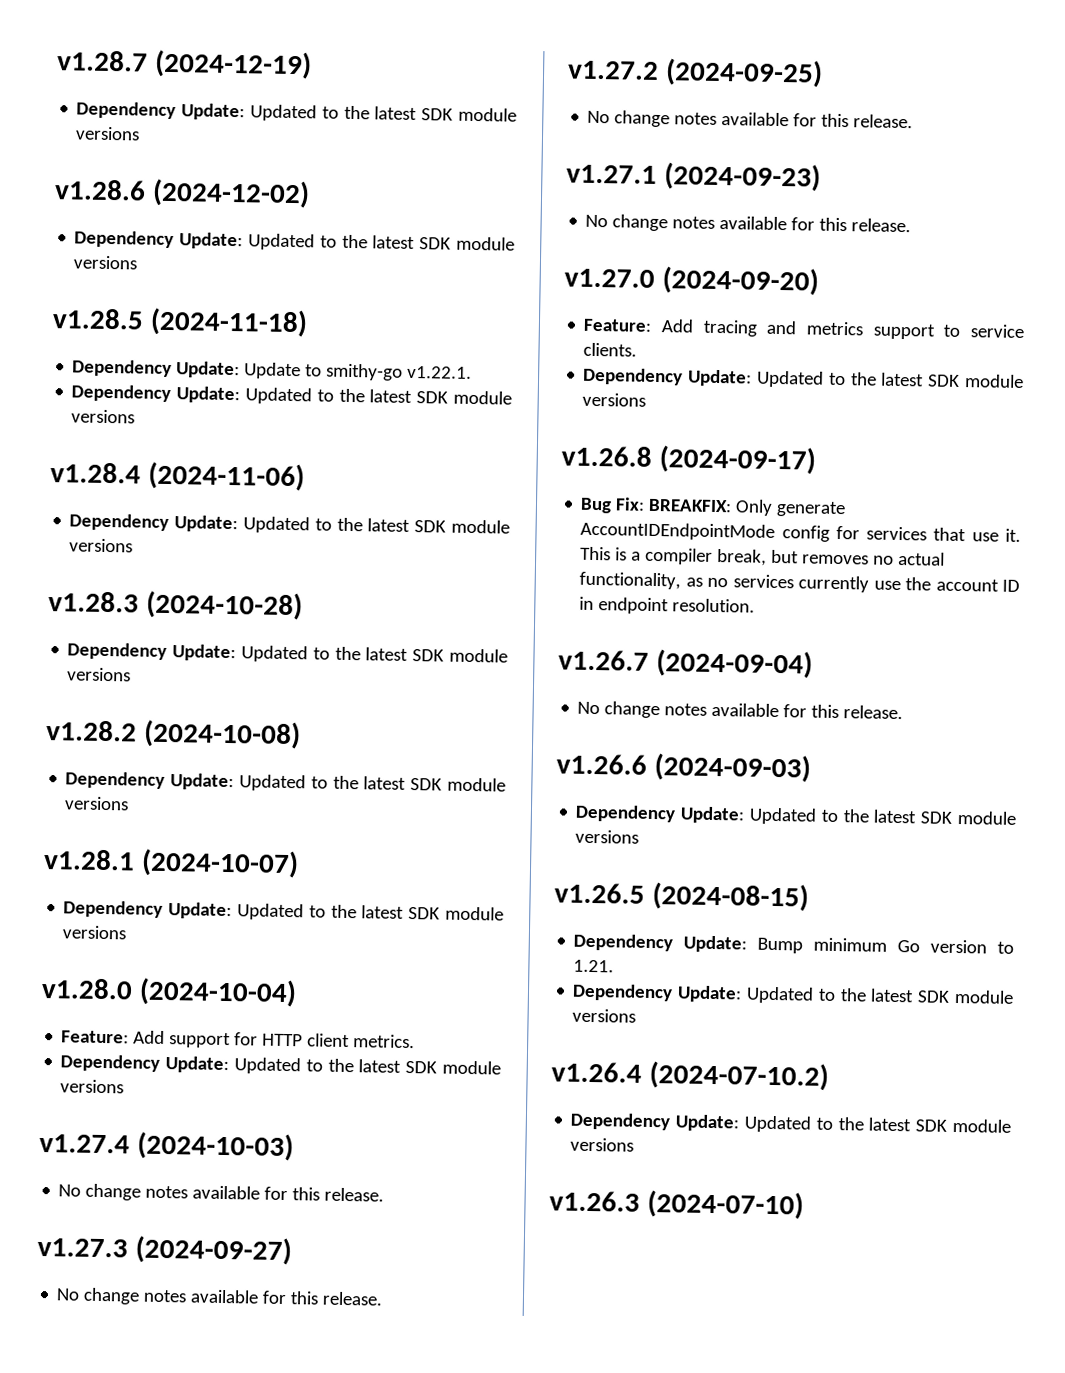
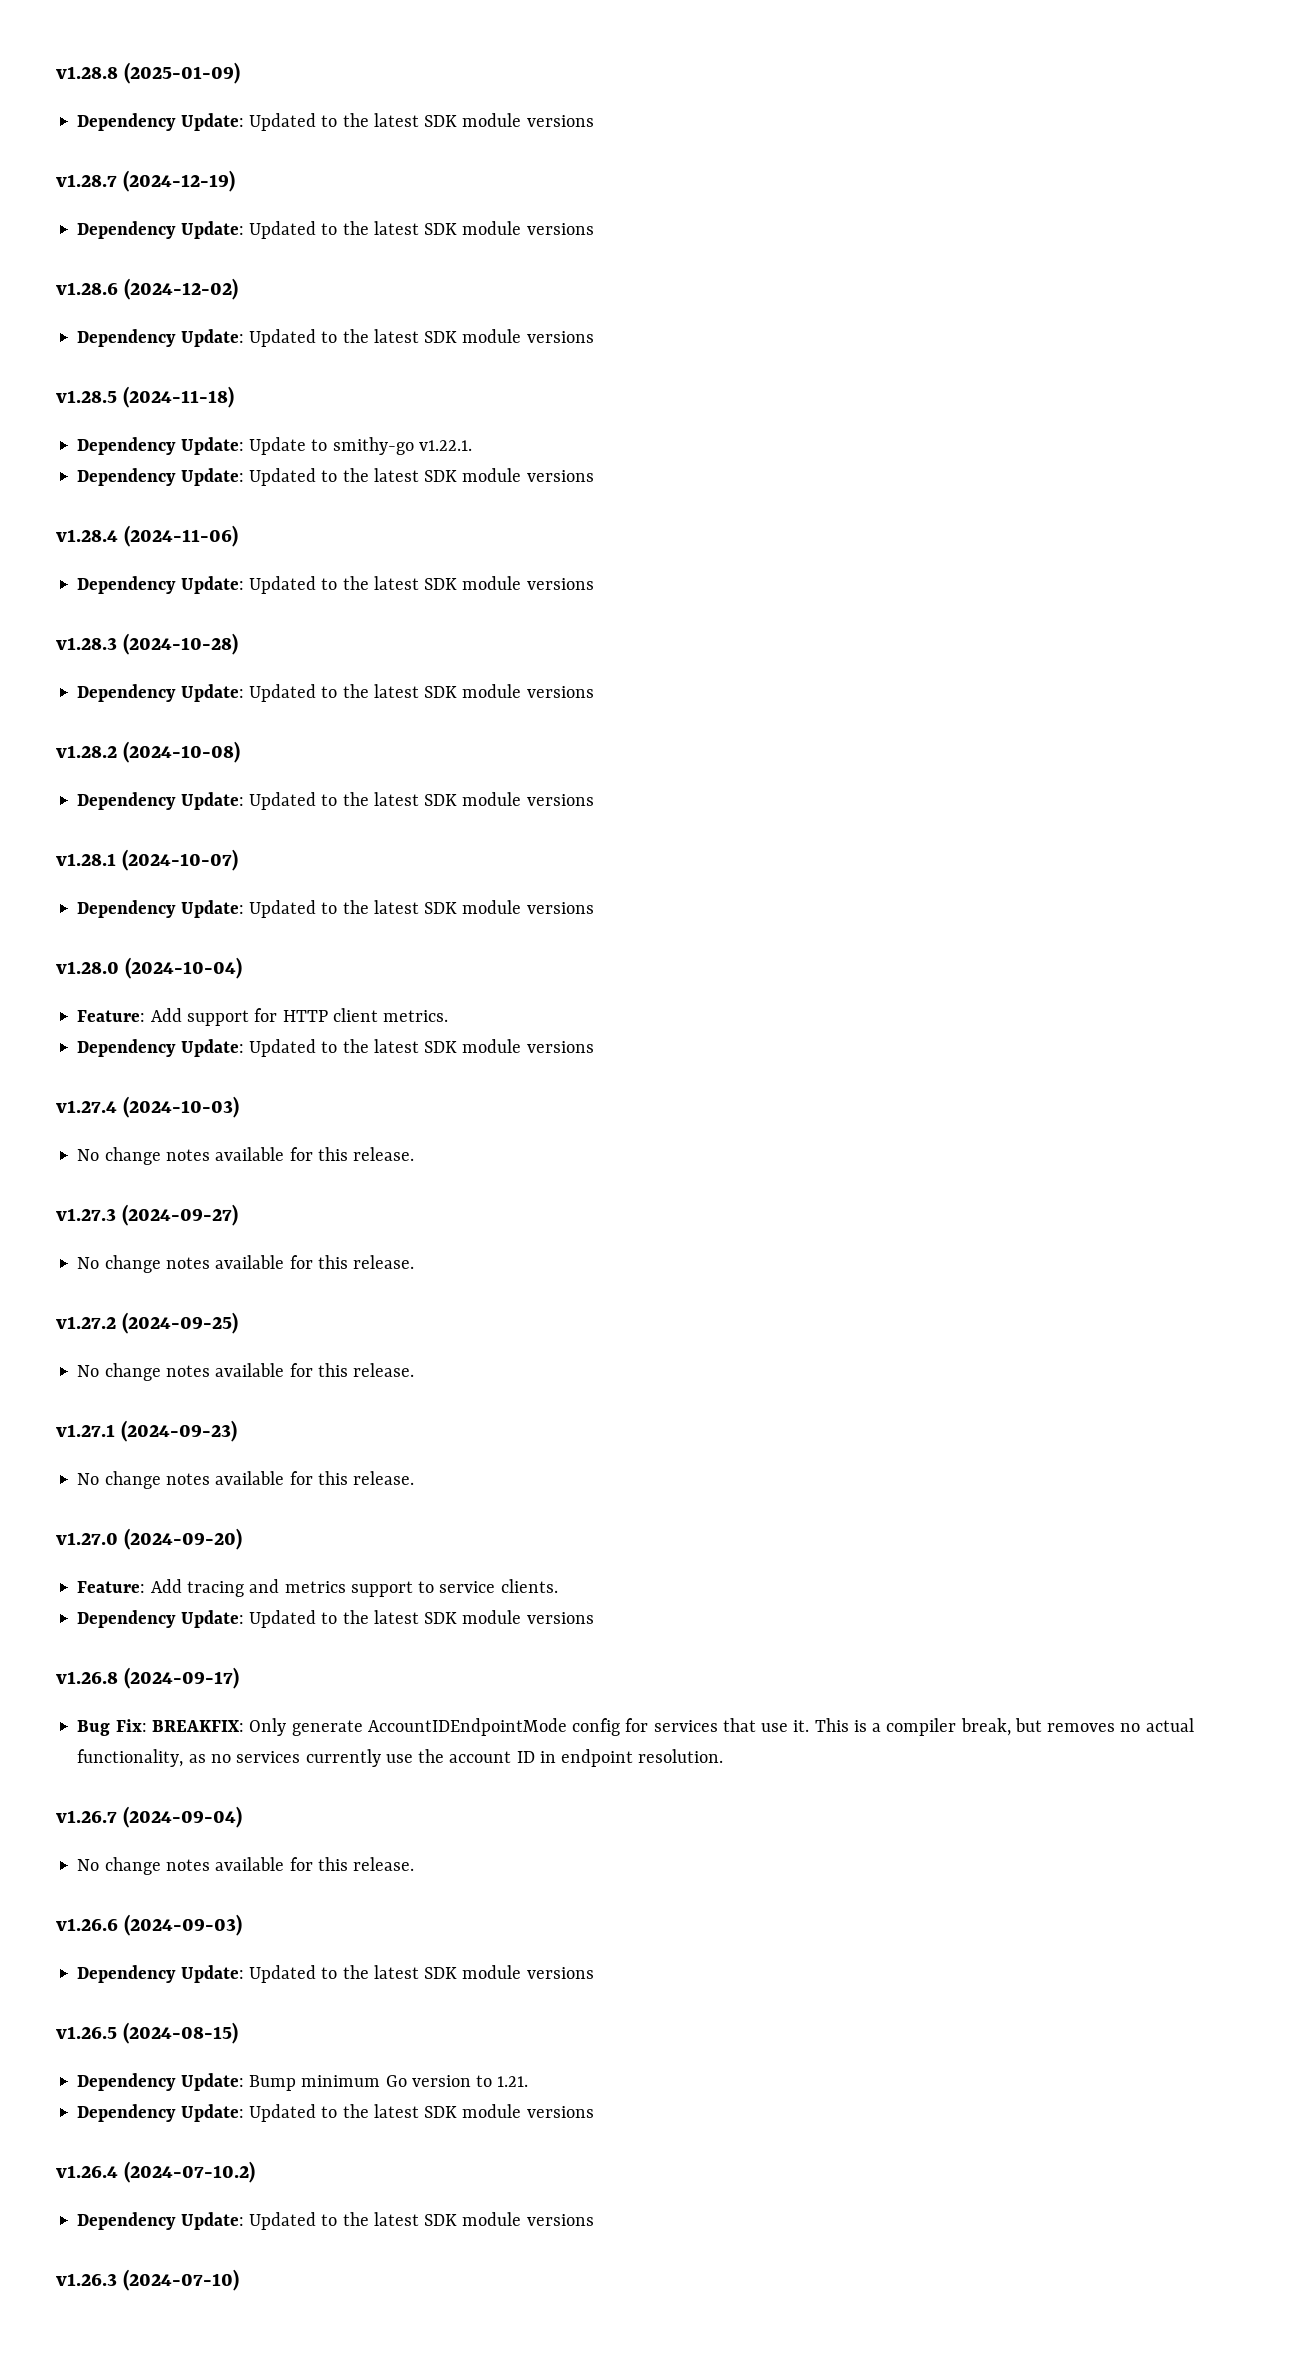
(57, 61) none -> [56,62,241,84] [77,113,594,131] v1.28.8 (2025-01-09) // Dependency Update: Updated to the latest SDK module versions //

